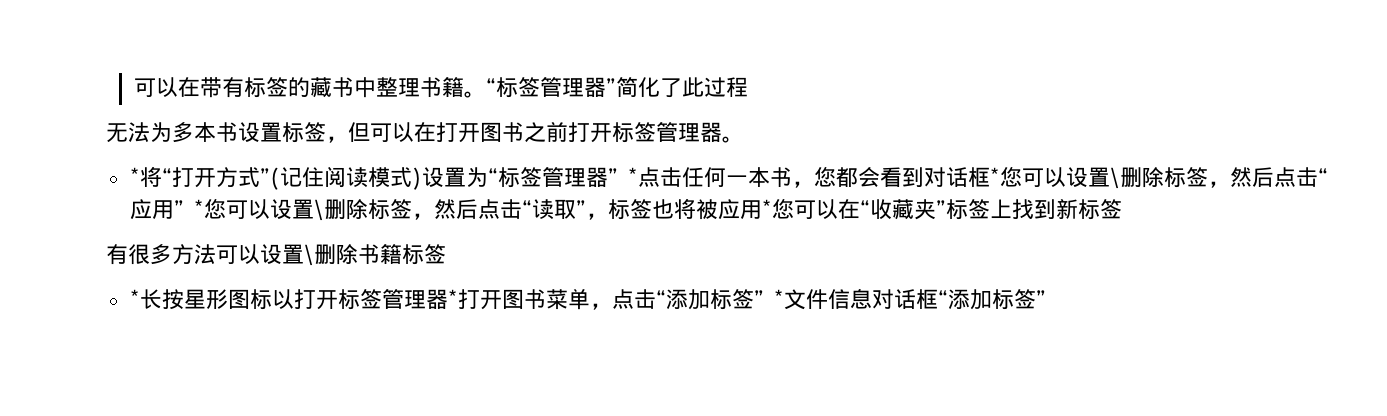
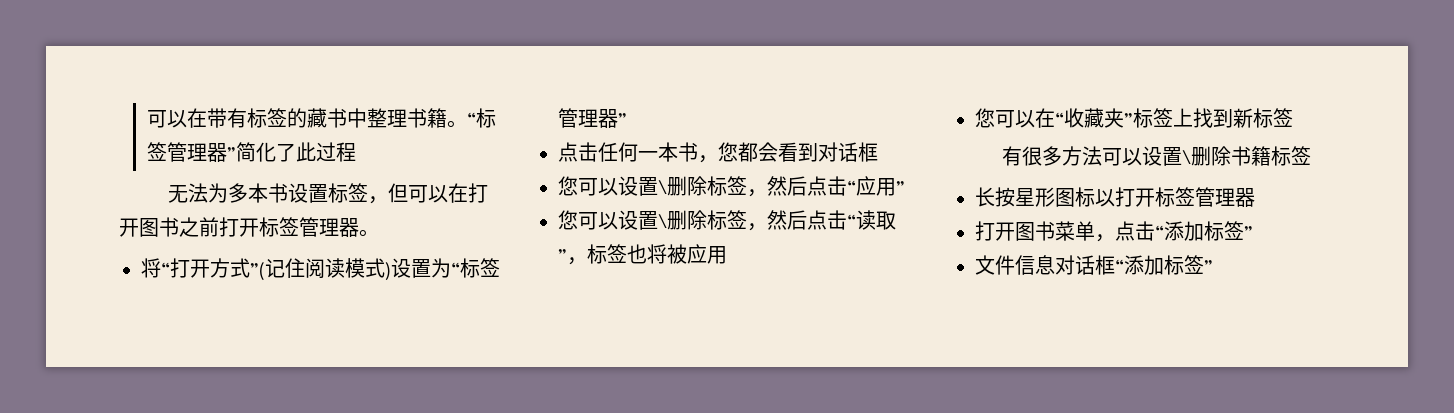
[129,167,140,185] * -> (379, 233) none
[627,167,638,185] * -> (627, 119) //
[989,167,1000,185] * -> (878, 152) //
[193,199,204,217] * -> (905, 187) //
[761,199,772,217] * -> (727, 255) //
[129,289,140,307] * -> (1312, 155) none
[447,289,458,307] * -> (1255, 197) //
[773,289,784,307] * -> (1253, 232) //

